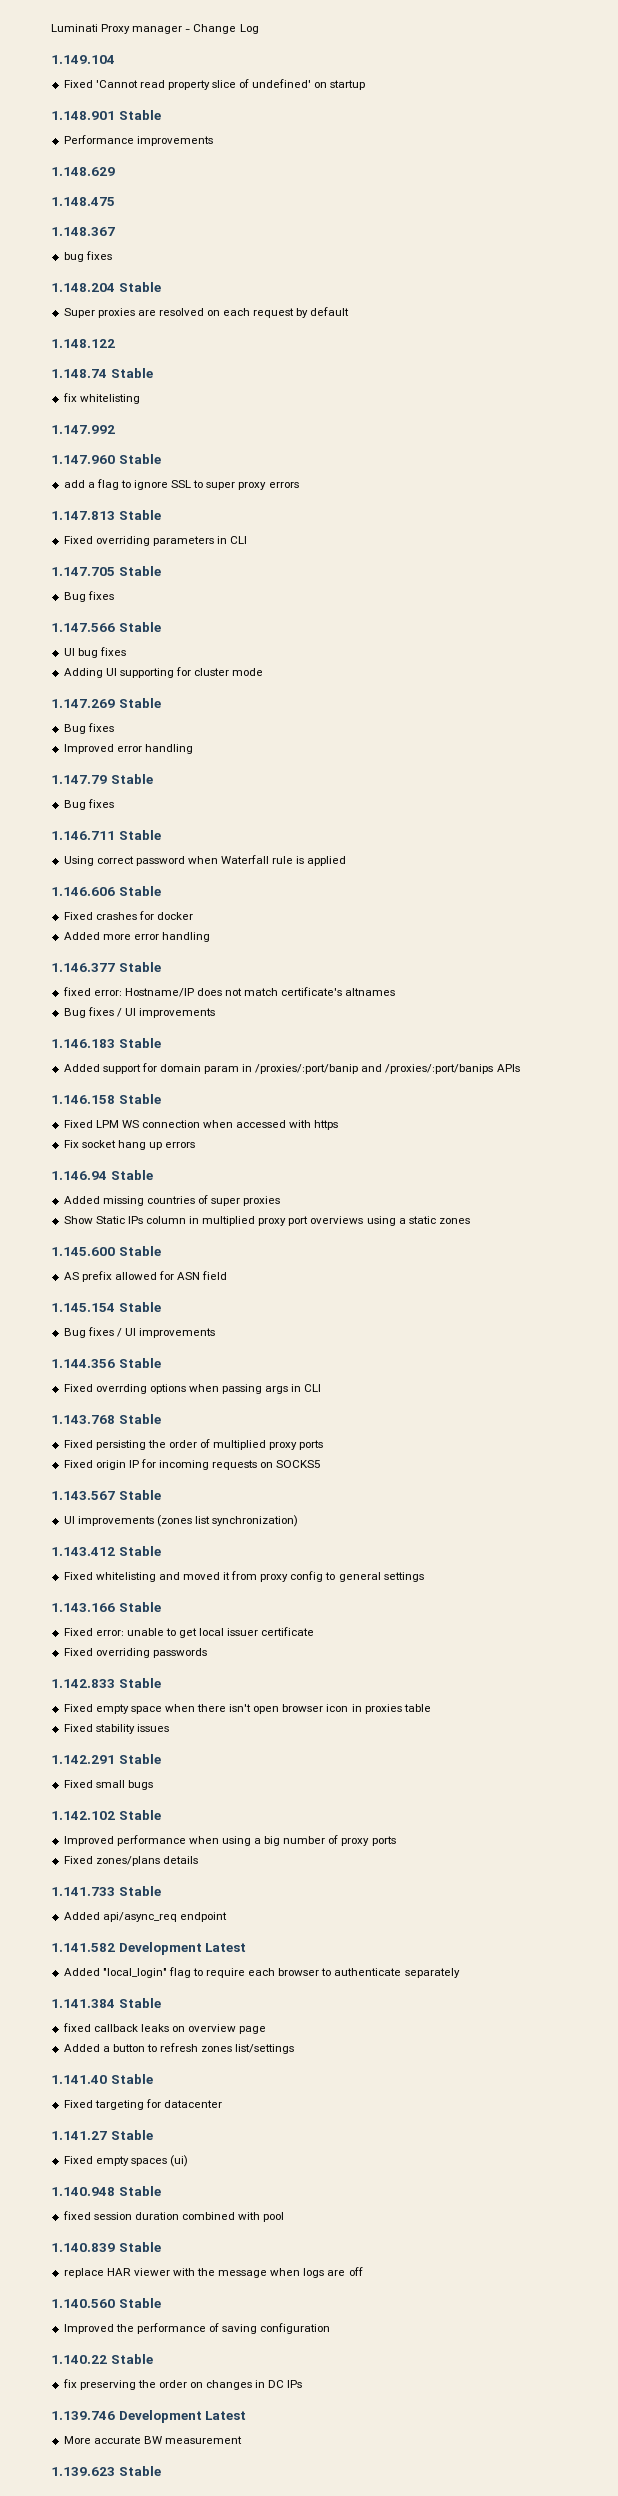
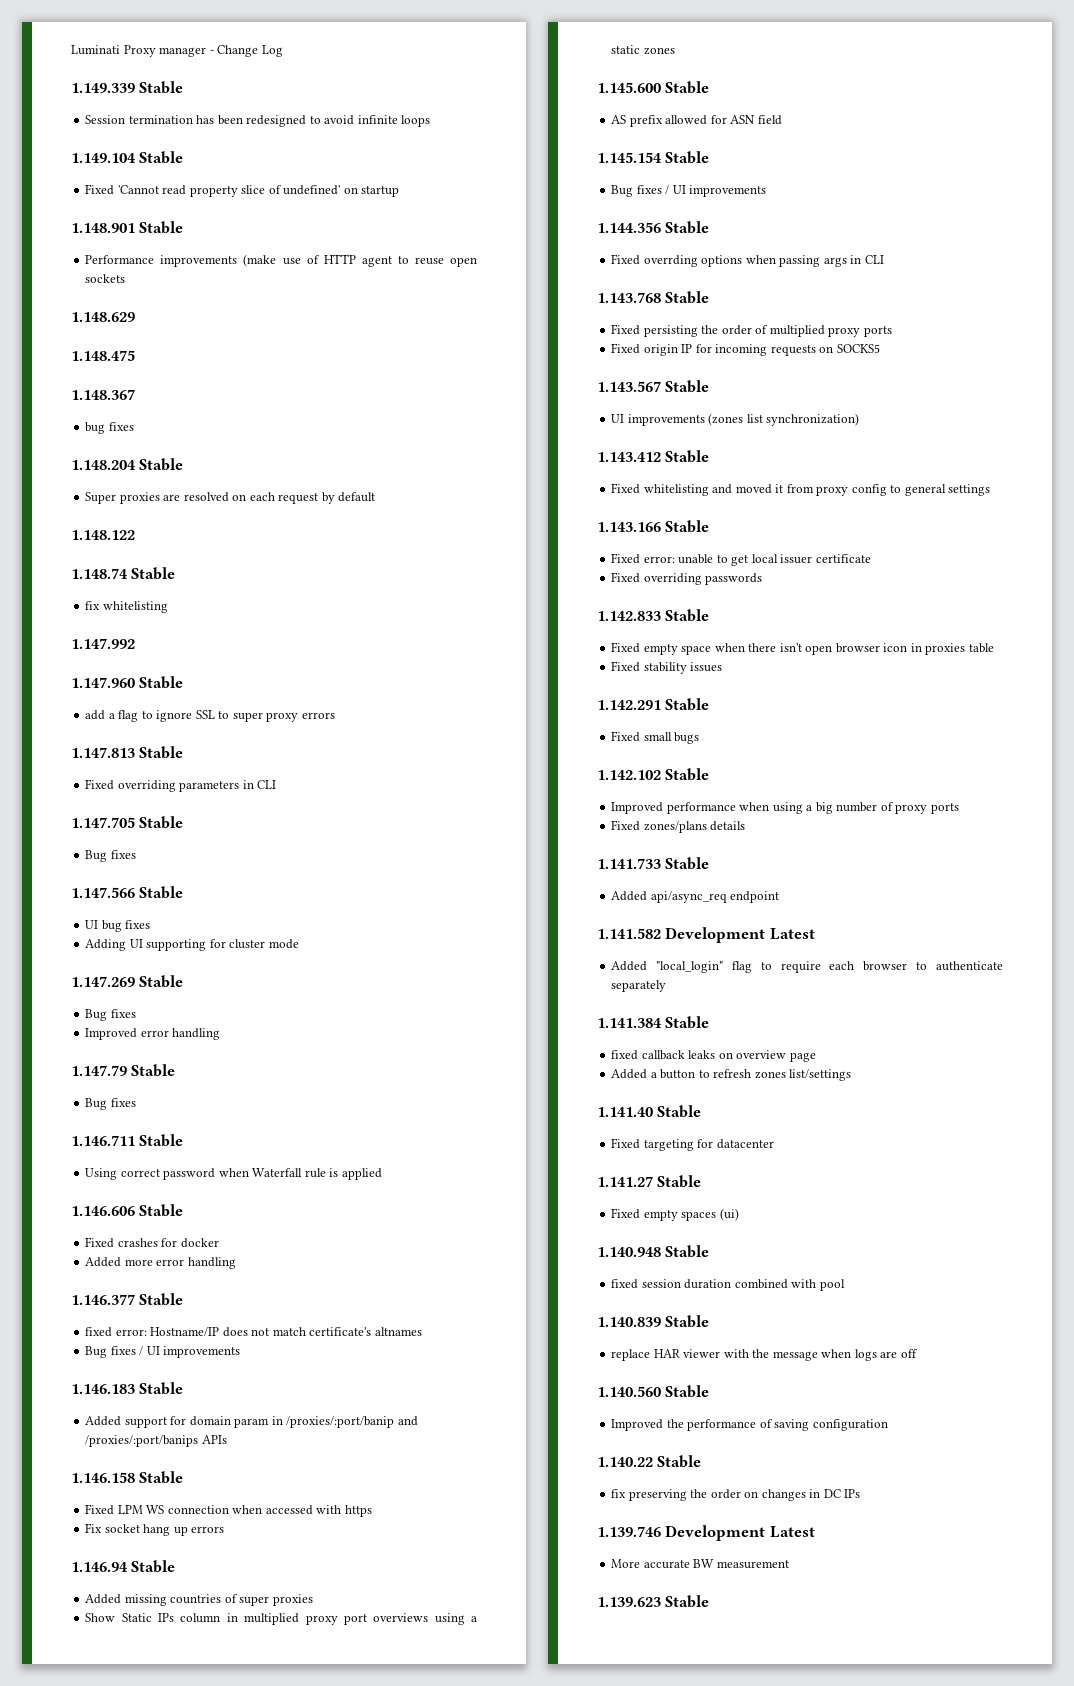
(259, 29) none -> [71,81,184,94] [85,115,431,127] // 1.149.339 Stable // Session termination has been redesigned to avoid infinite loops
(115, 59) none -> [139,151,184,164] Stable
(213, 141) none -> [243,254,478,267] [85,274,126,283] (make use of HTTP agent to reuse open sockets

